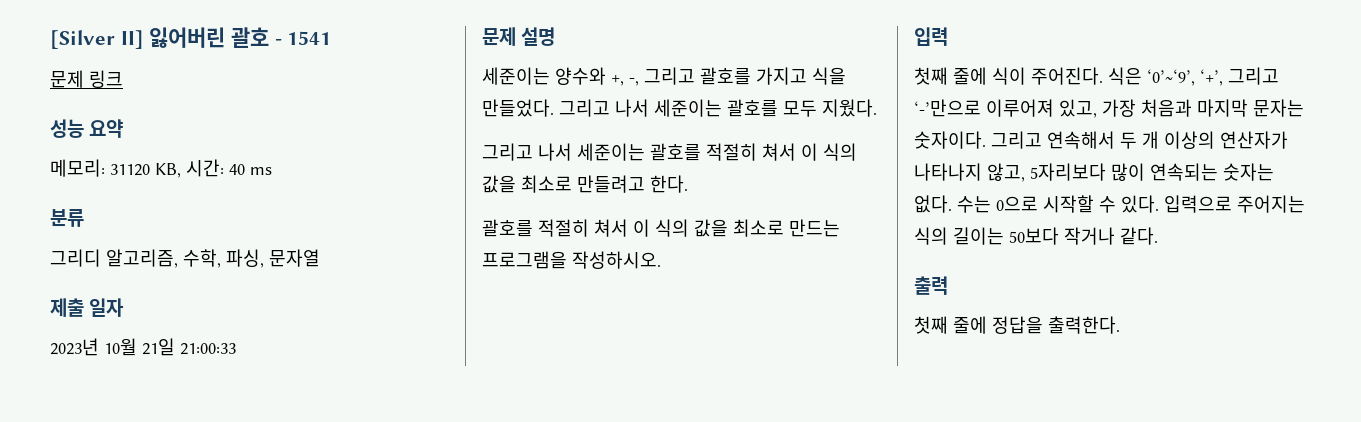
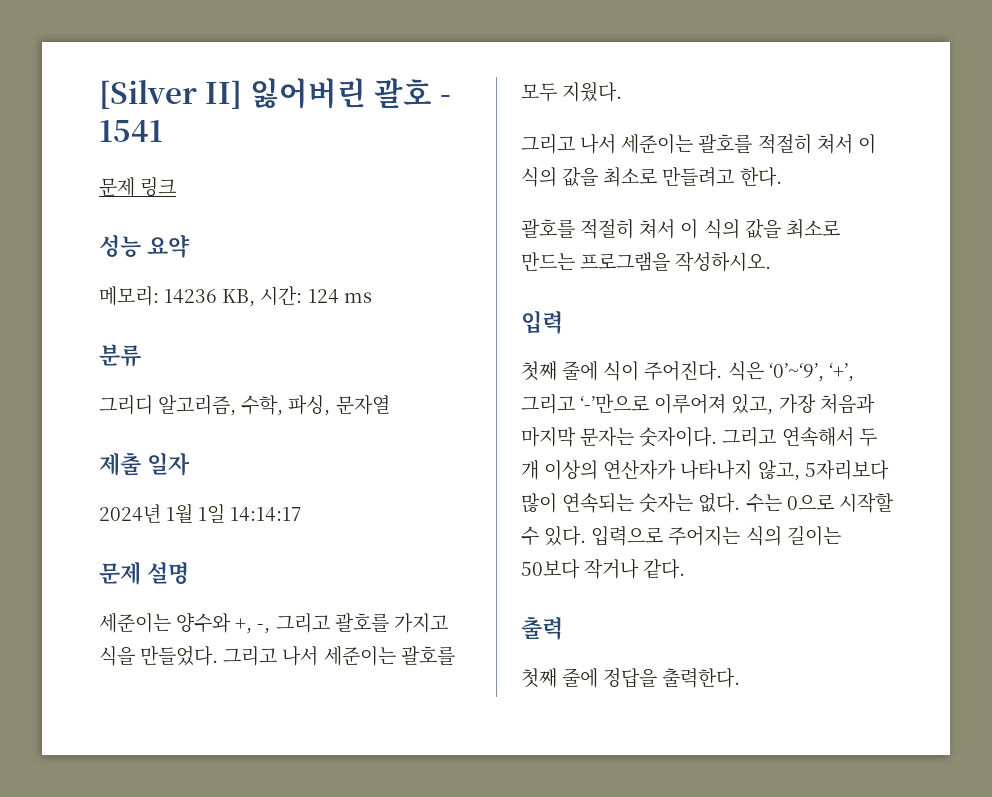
[110,164,150,176] 31120 -> [164,289,218,304] 14236
[229,164,245,175] 40 -> [307,289,339,304] 124
[50,338,236,356] 2023년 10월 21일 21:00:33 -> [99,503,302,523] 2024년 1월 1일 14:14:17

